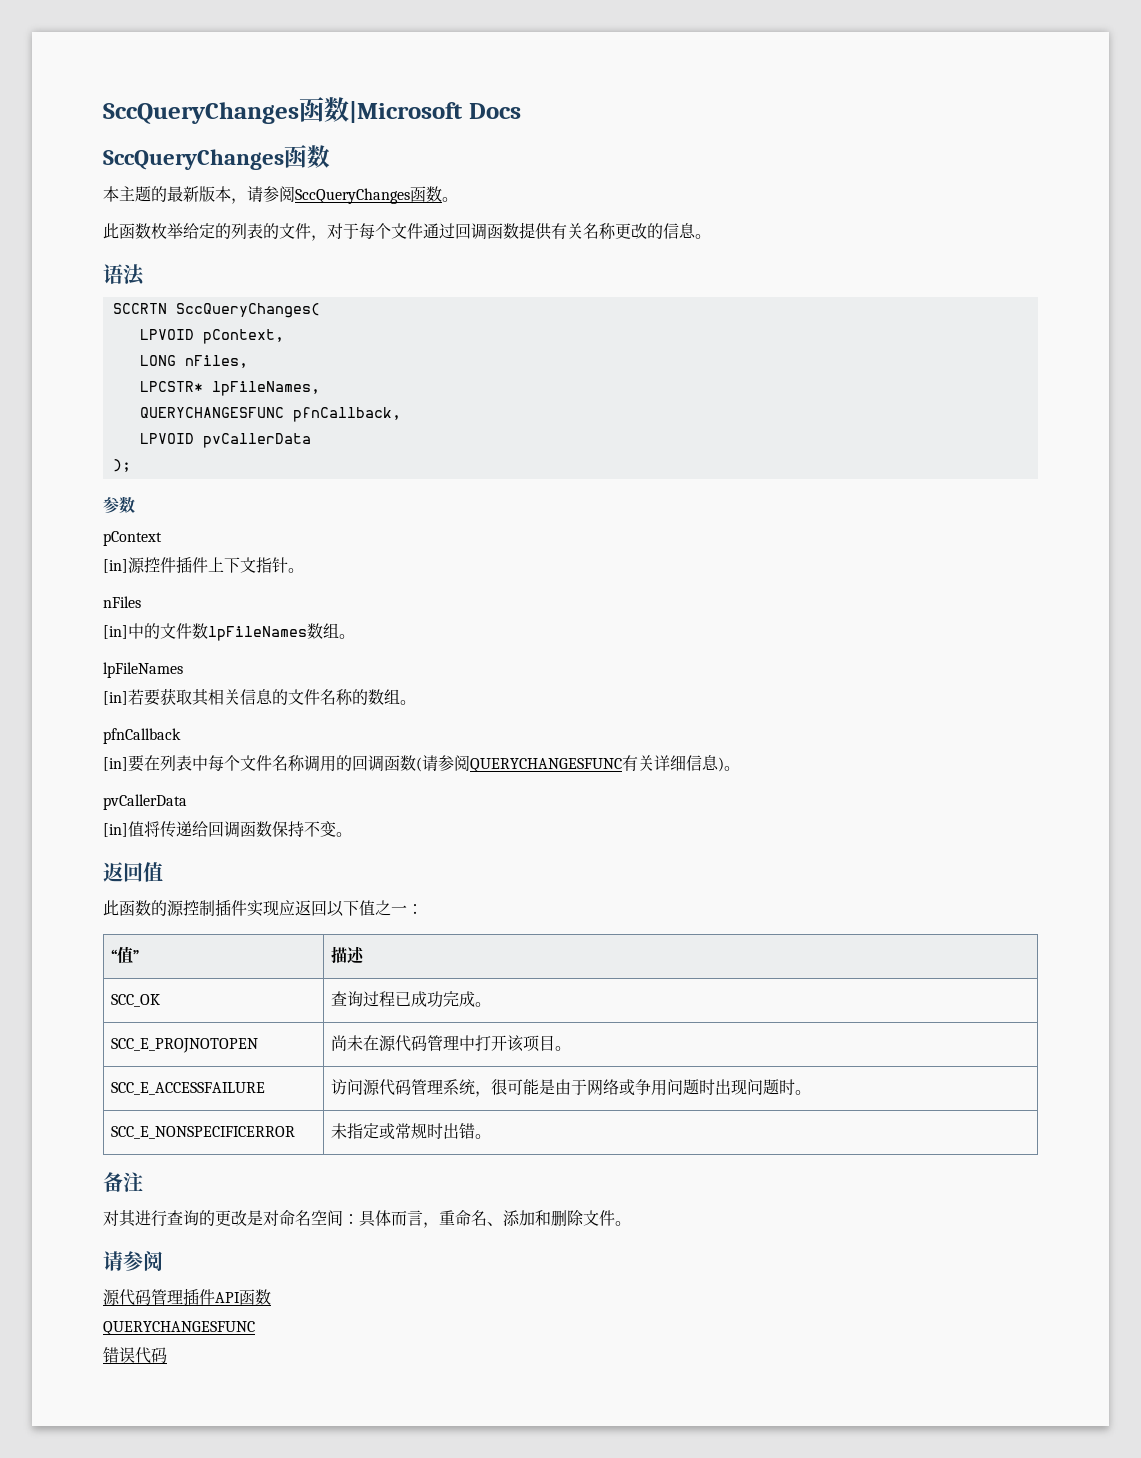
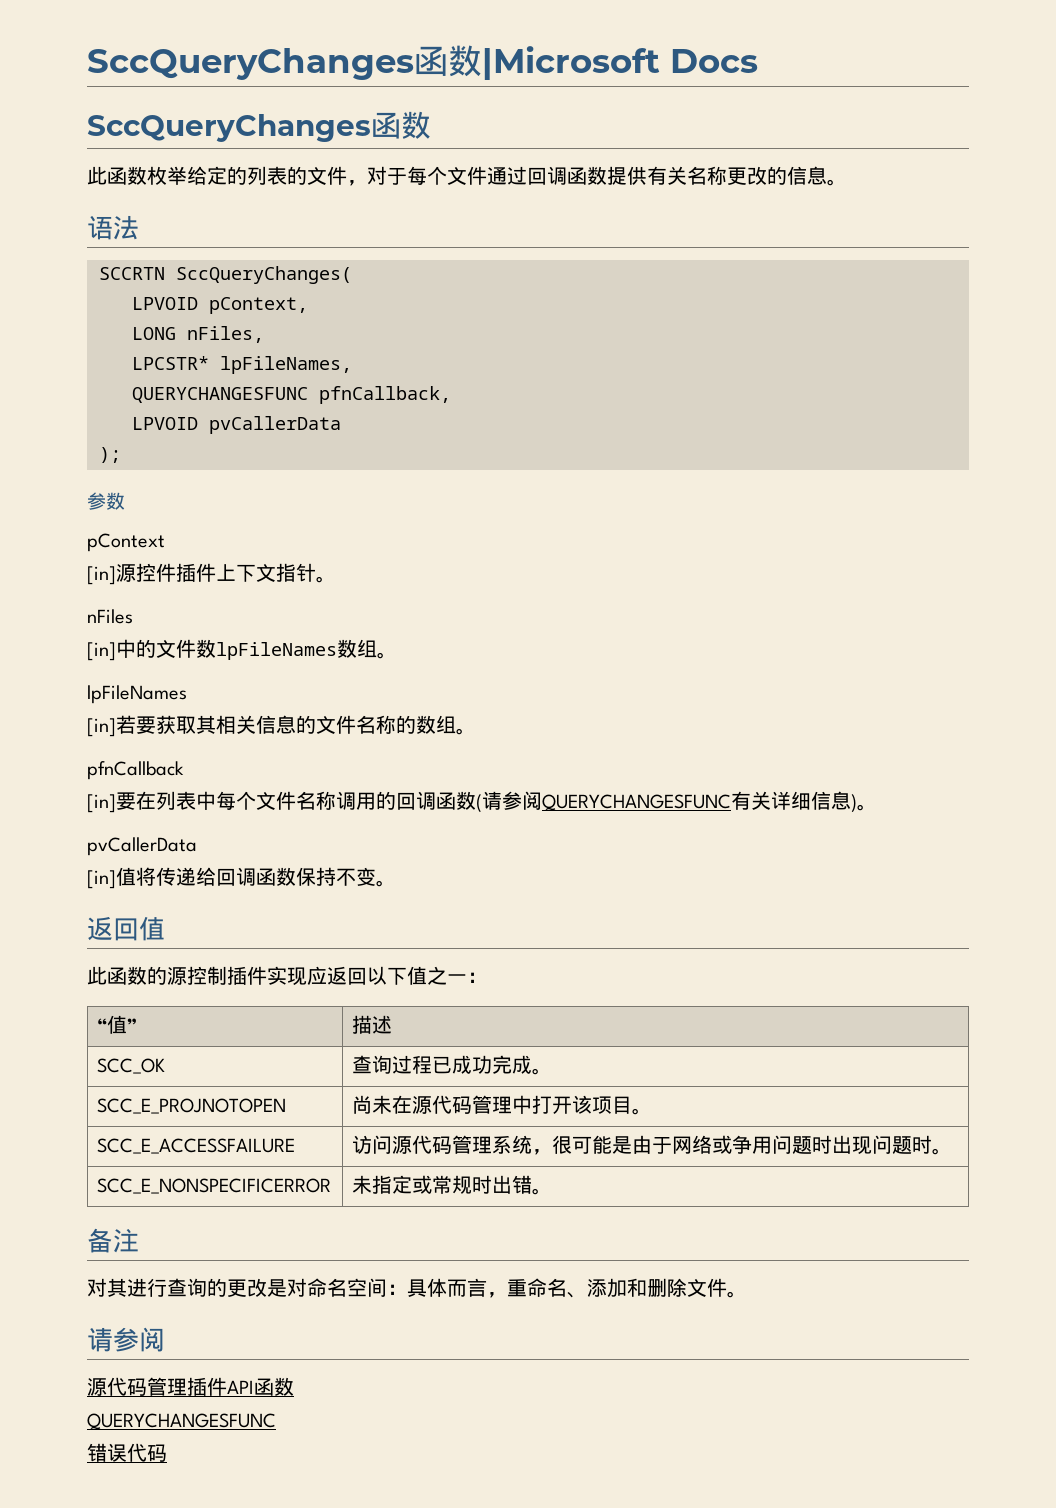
[103,186,458,204] // 本主题的最新版本，请参阅SccQueryChanges函数。 -> (431, 125) none

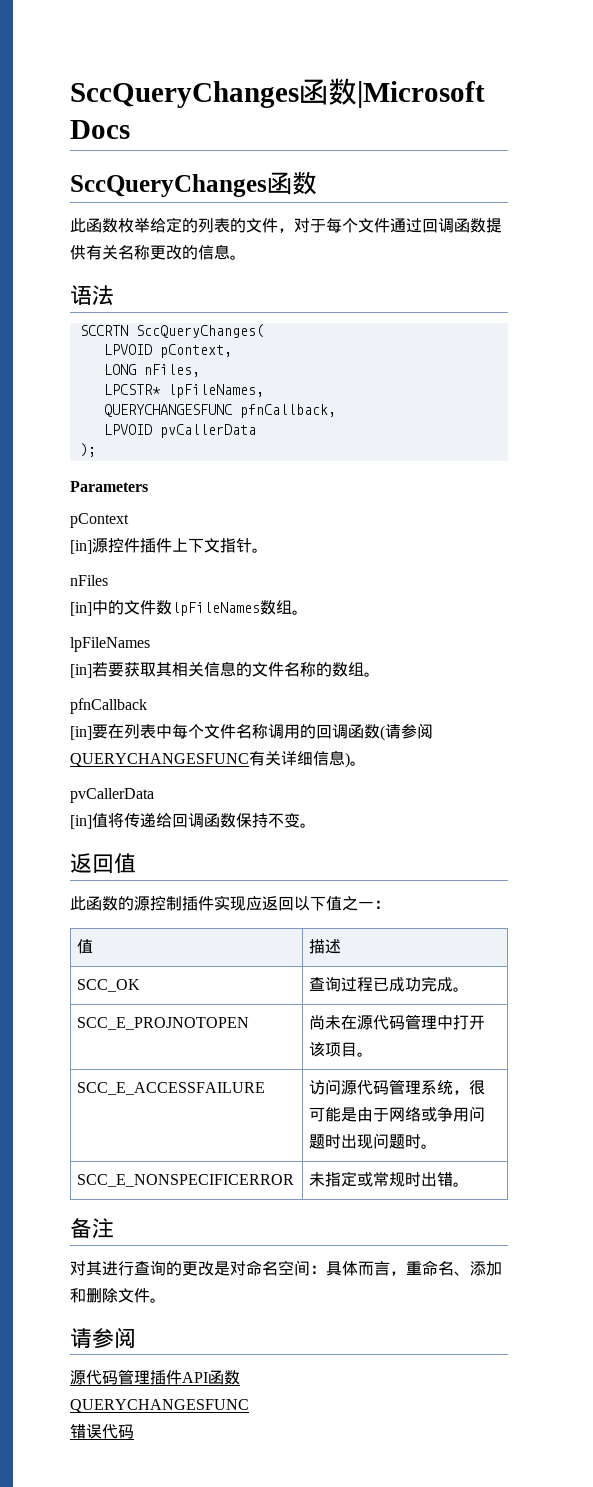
[87,492,125,510] 参数 -> [70,481,148,492] Parameters
[97,1015,138,1034] “值” -> [77,939,94,954] 值

